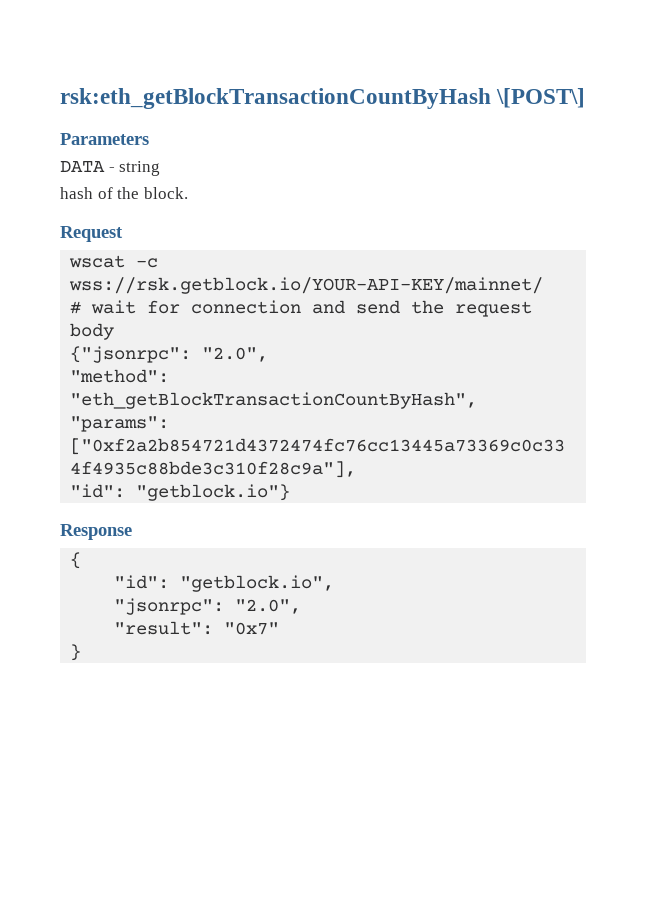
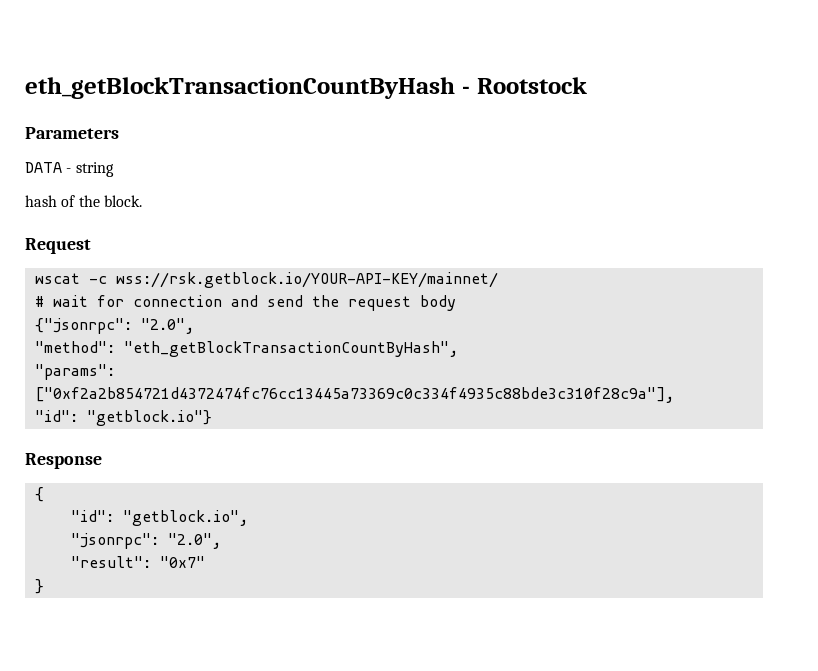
[60,88,586,109] rsk:eth_getBlockTransactionCountByHash \[POST\] -> [25,77,587,99] eth_getBlockTransactionCountByHash - Rootstock

